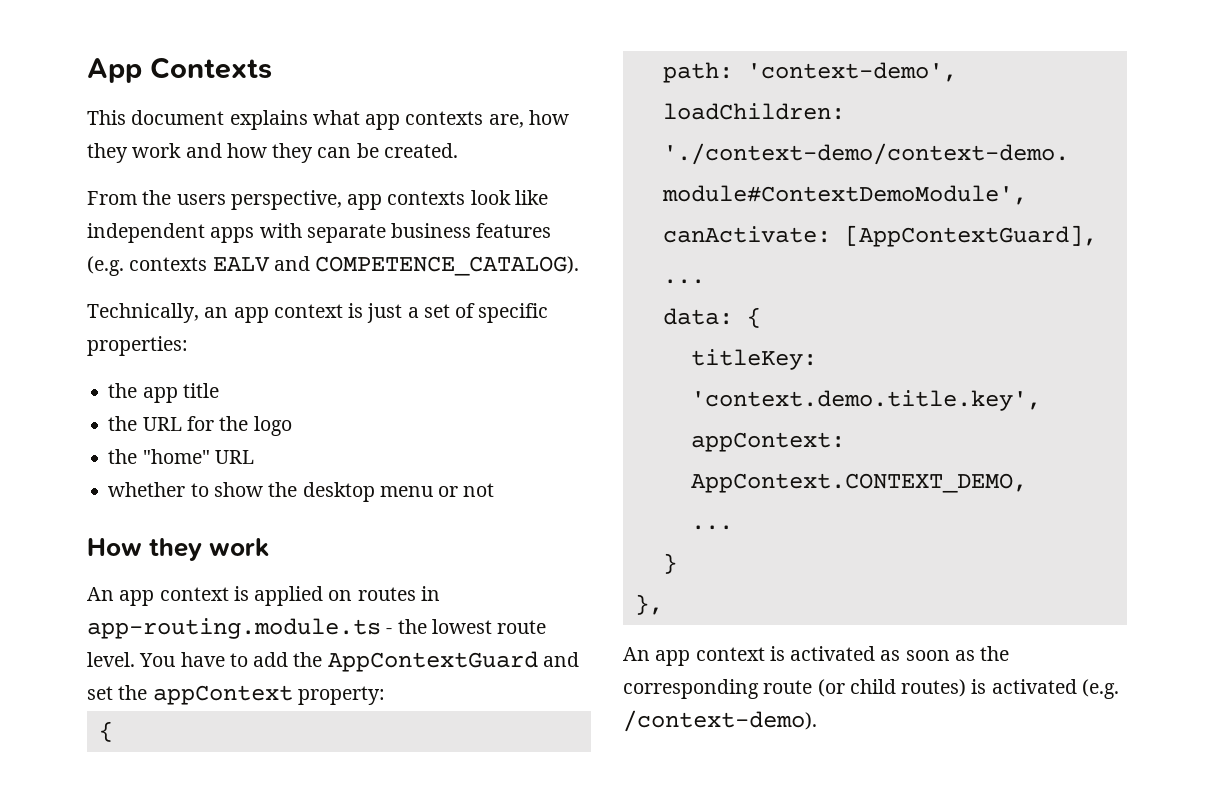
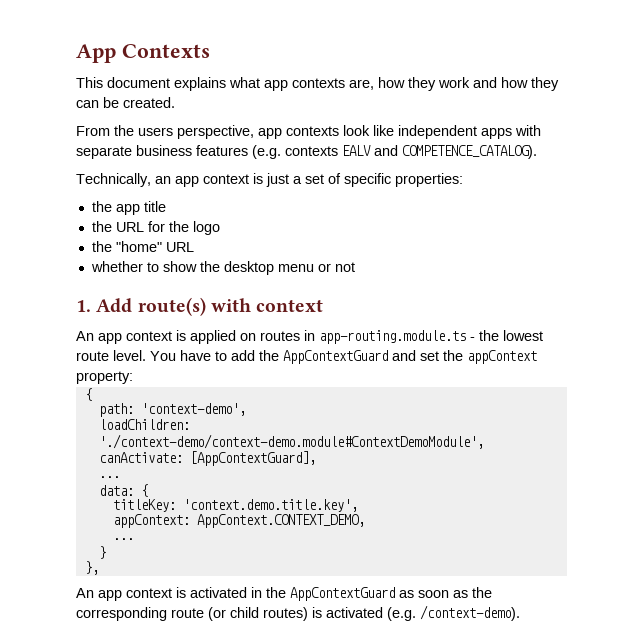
[87,538,270,561] How they work -> [76,297,324,316] 1. Add route(s) with context
(876, 653) none -> [251,587,395,601] in the AppContextGuard

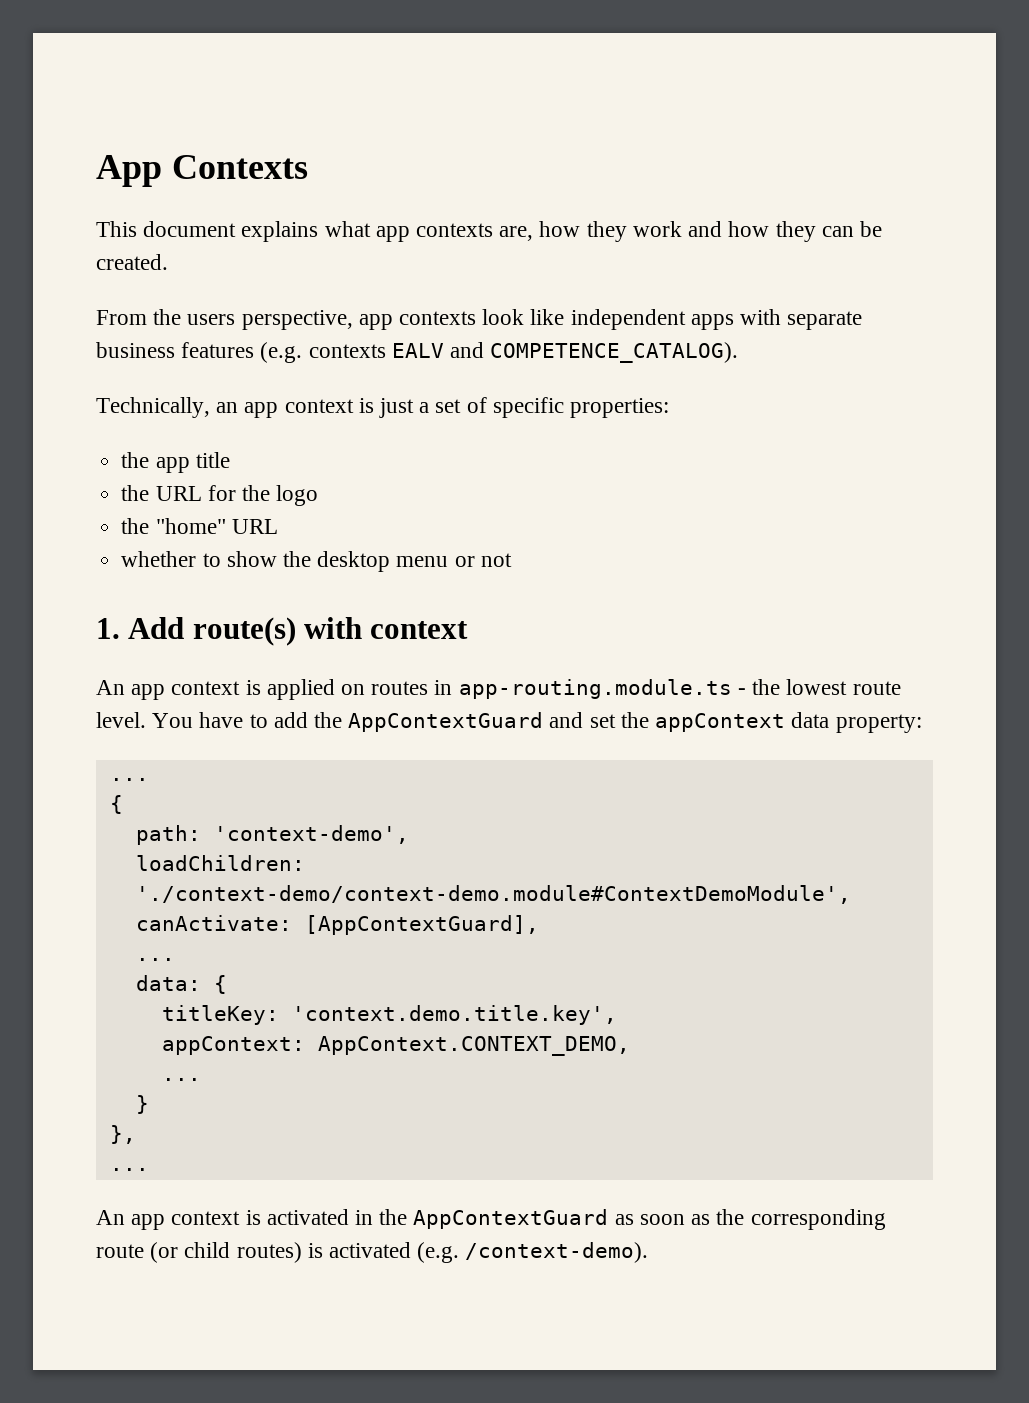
(537, 357) none -> [791,712,830,728] data
(133, 377) none -> [109,778,149,781] // ...
(99, 568) none -> [109,1168,149,1171] // ...

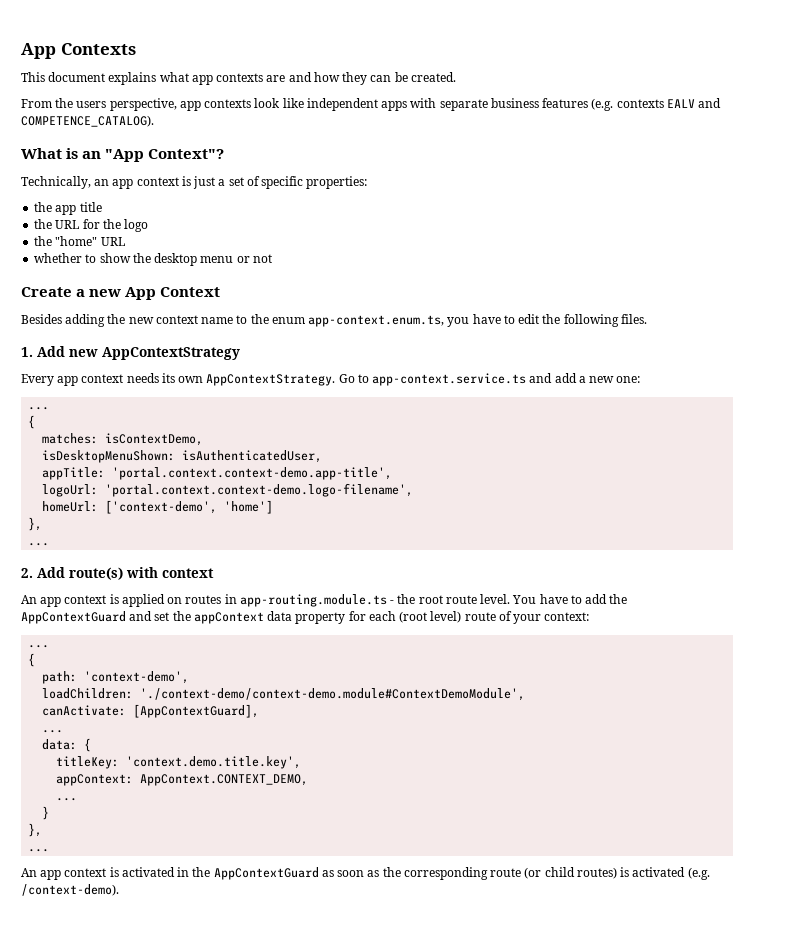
[499,221,682,242] are, how they work -> [266,75,286,82] are
(739, 352) none -> [21,148,225,162] // What is an "App Context"?
[96,618,120,639] 1. -> [21,287,221,300] [21,314,647,327] [21,346,240,360] [21,373,641,386] [28,407,50,410] [28,415,36,429] [42,433,204,446] [42,450,323,463] [42,467,393,480] [42,483,414,497] [42,500,274,514] [28,517,43,531] [28,543,50,546] [21,568,33,578] Create a new App Context // Besides adding the new context name to the enum app-context.enum.ts, you have to edit the following files. // 1. Add new AppContextStrategy // Every app context needs its own AppContextStrategy. Go to app-context.service.ts and add a new one: // ... // { // matches: isContextDemo, // isDesktopMenuShown: isAuthenticatedUser, // appTitle: 'portal.context.context-demo.app-title', // logoUrl: 'portal.context.context-demo.logo-filename', // homeUrl: ['context-demo', 'home'] // }, // ... // 2.
[786,679,848,695] lowest -> [418,595,443,604] root
[835,714,922,733] property: -> [295,611,590,624] property for each (root level) route of your context:

